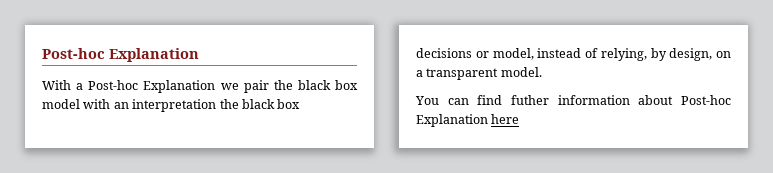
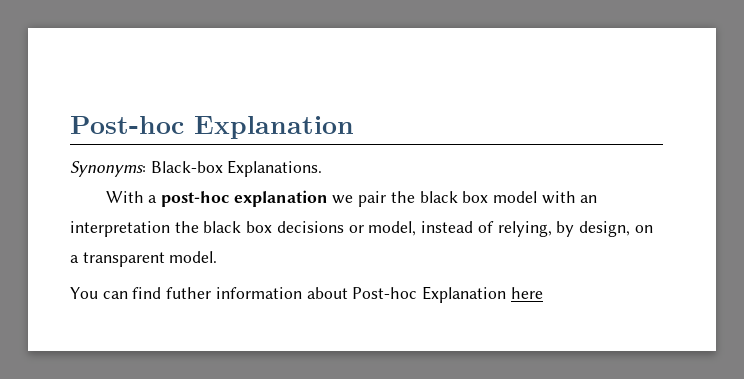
[42,48,199,62] Post-hoc Explanation -> [70,116,354,139] [70,160,323,177] Post-hoc Explanation // Synonyms: Black-box Explanations.
[88,80,216,93] Post-hoc Explanation -> [160,190,328,207] post-hoc explanation

